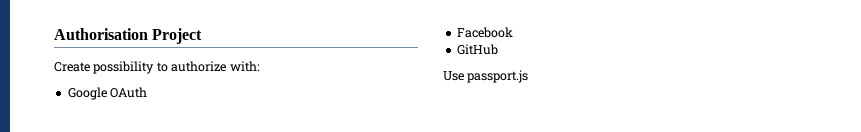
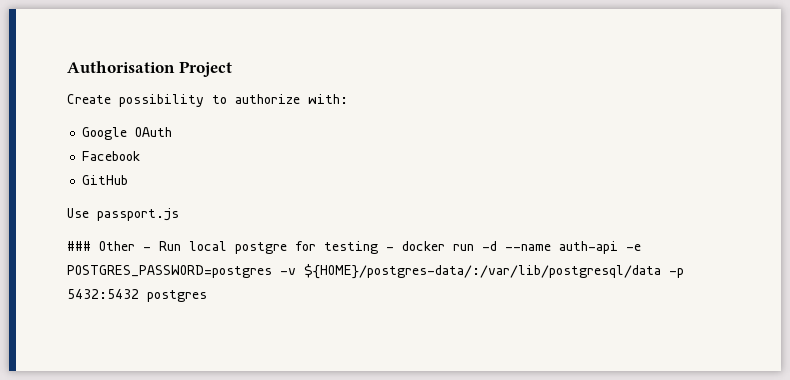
(529, 76) none -> [67,241,641,254] [67,264,684,279] [67,289,207,302] // ### Other - Run local postgre for testing - docker run -d --name auth-api -e POSTGRES_PASSWORD=postgres -v ${HOME}/postgres-data/:/var/lib/postgresql/data -p 5432:5432 postgres

